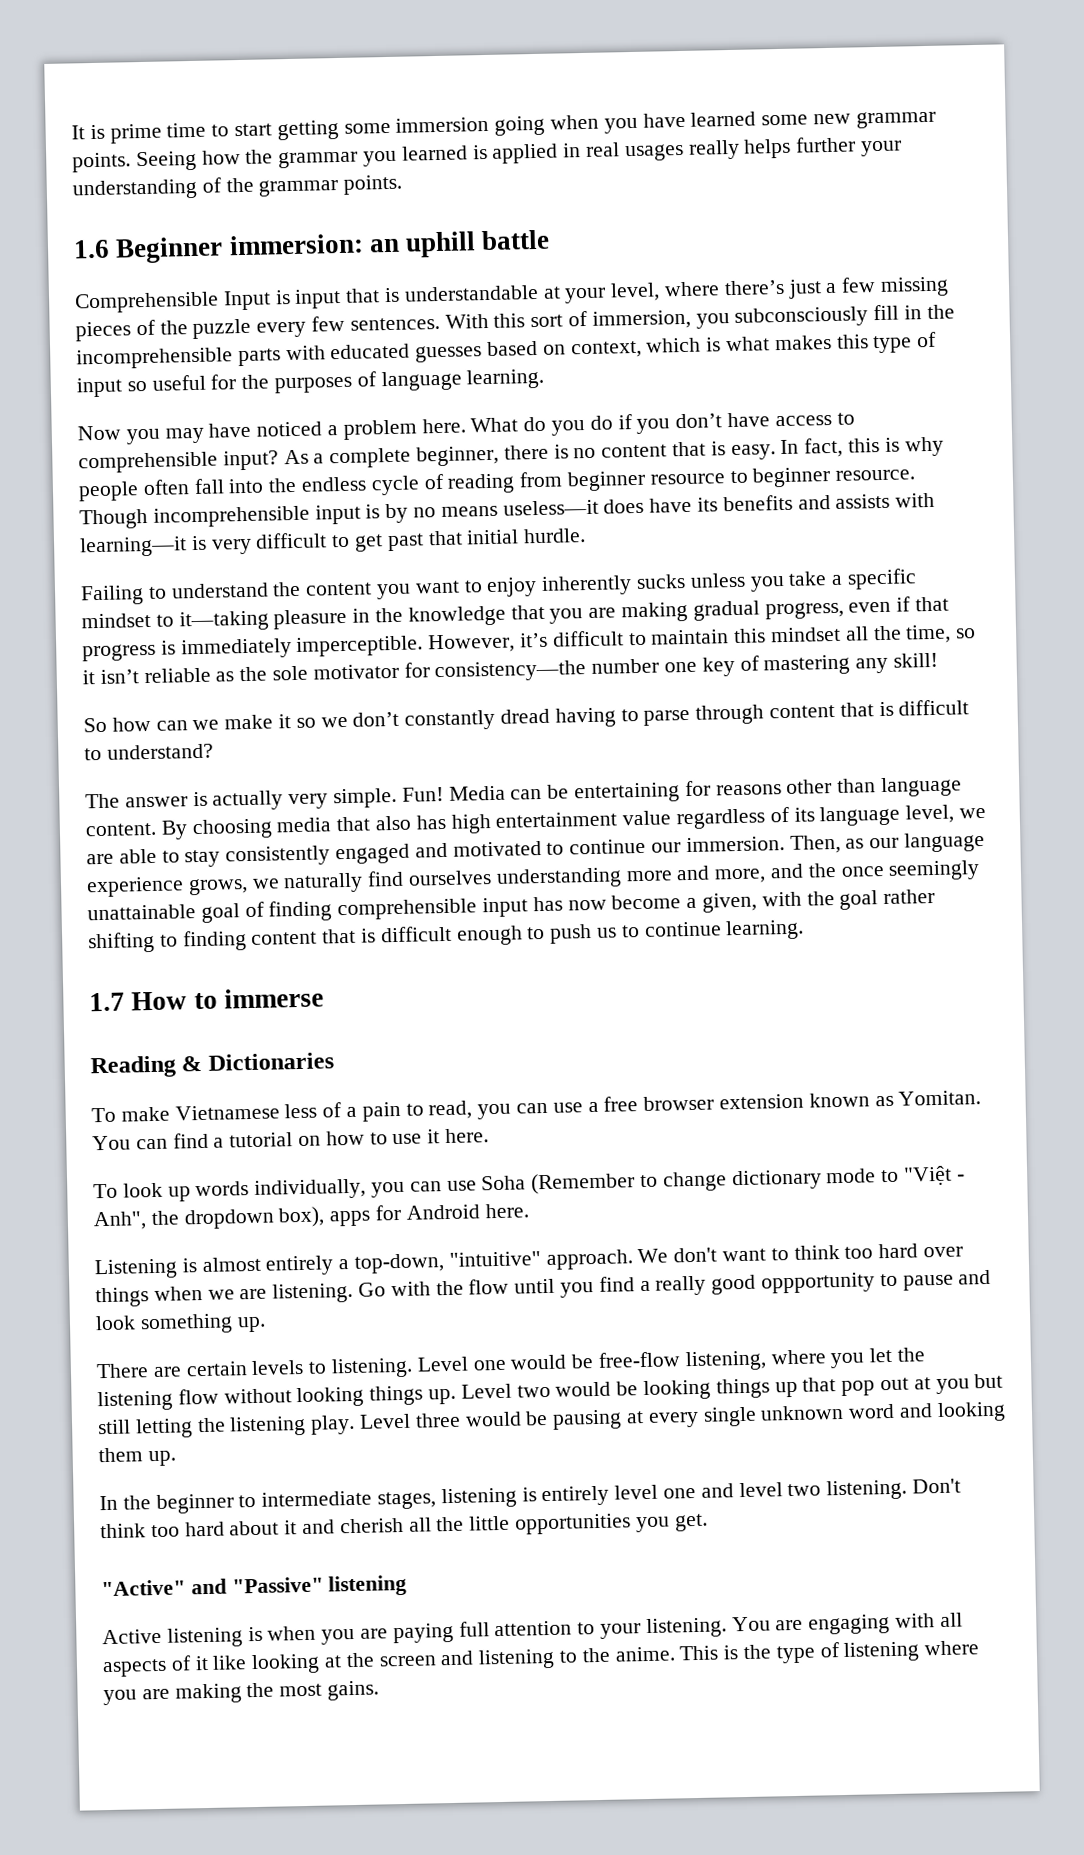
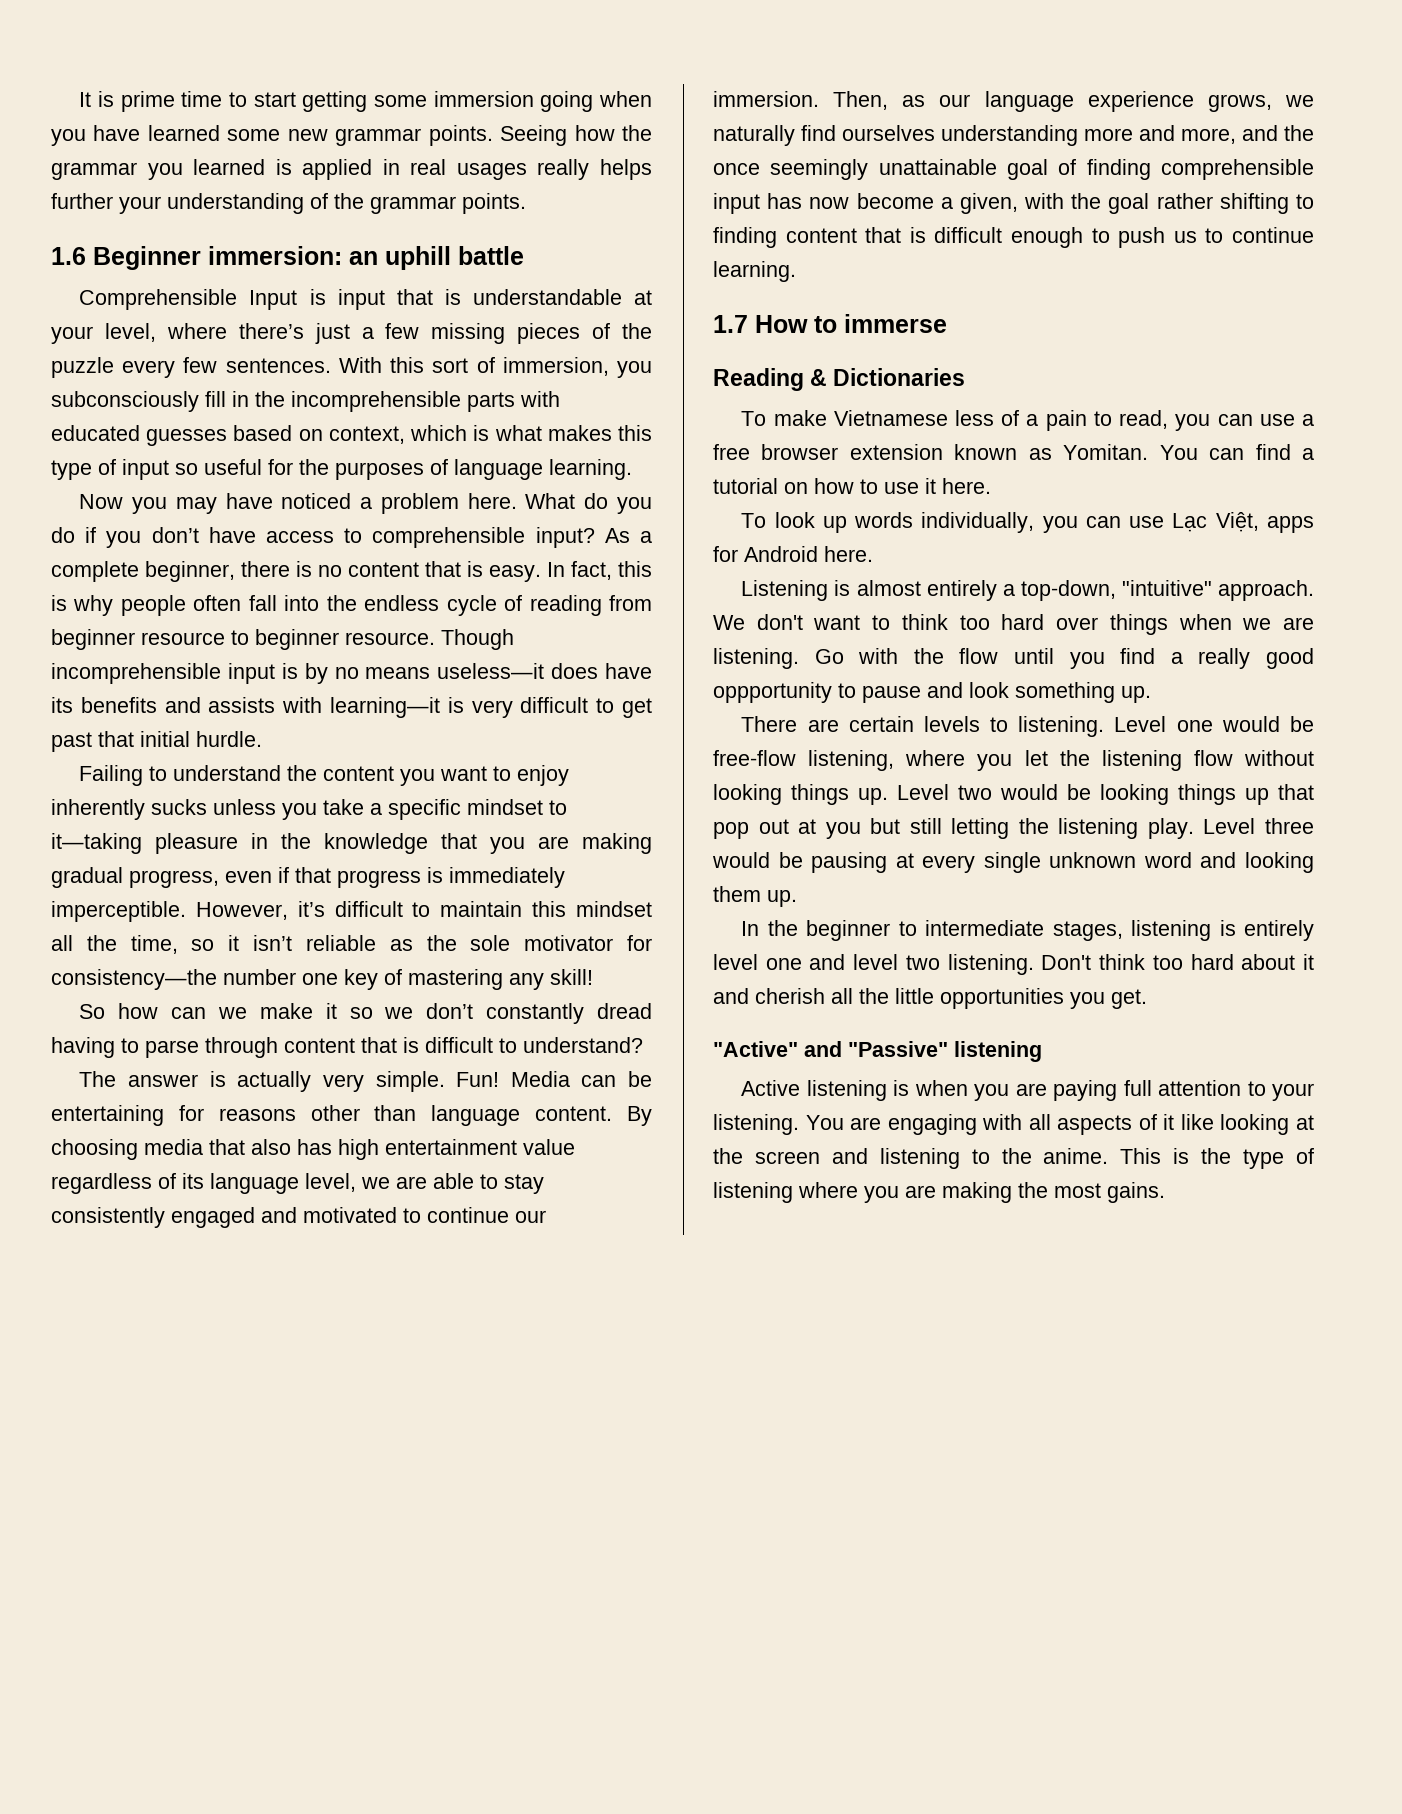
[481,1165,965,1195] [93,1206,326,1231] Soha (Remember to change dictionary mode to "Việt - Anh", the dropdown box), -> [1172,512,1259,532] Lạc Việt,

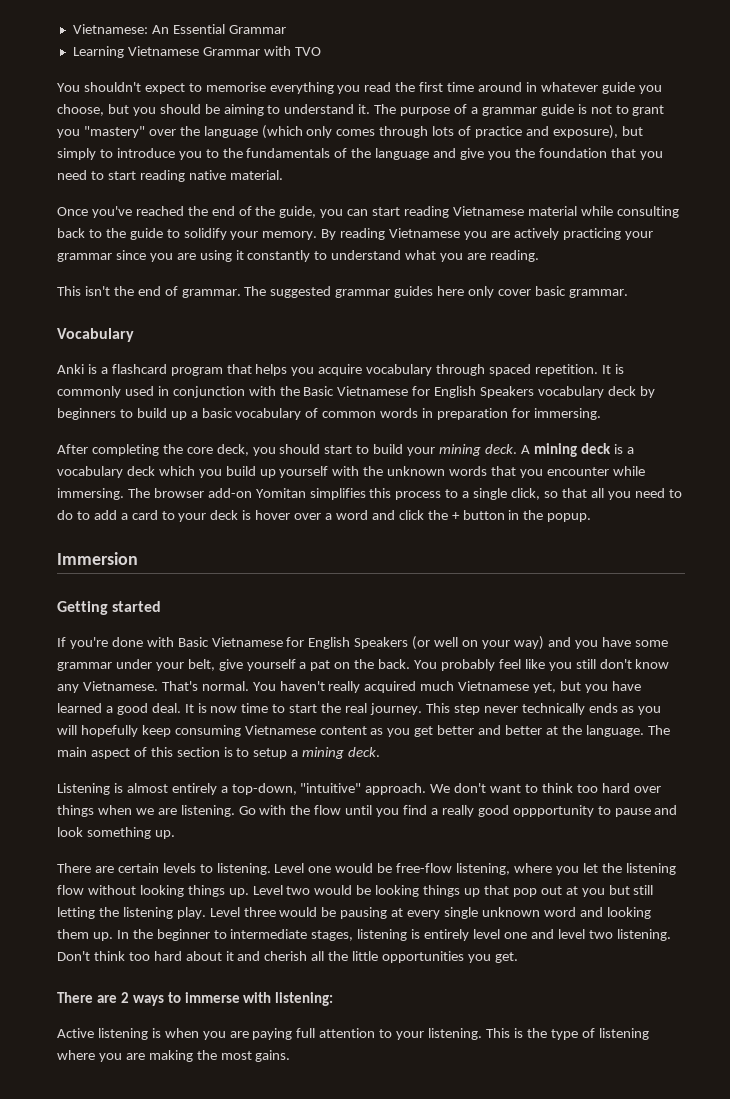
[79,91,652,112] [51,125,653,146] [51,159,652,180] [51,193,526,214] [51,246,524,270] [79,289,652,310] [51,323,652,344] [51,357,652,378] [51,391,560,412] [51,425,652,446] [51,459,632,480] [79,493,653,514] [51,527,652,548] [51,561,652,582] [51,595,652,616] [51,629,514,650] [51,663,652,684] [51,697,652,718] [51,731,262,752] [79,765,570,786] [51,799,567,820] [51,833,652,854] [51,867,565,888] [51,901,652,922] [51,935,652,954] [51,969,593,990] [79,1003,652,1024] [51,1037,643,1058] [79,1071,652,1092] [51,1105,652,1126] [51,1139,575,1160] [51,1173,544,1194] [51,1207,546,1228] [713,91,1314,112] [713,125,1314,146] [713,159,1314,180] [713,193,1314,214] [713,227,1314,248] [713,261,796,282] [713,314,947,333] [713,368,966,391] [741,410,1314,431] [713,444,1314,460] [713,478,991,494] [741,512,1314,533] [713,546,873,562] It is prime time to start getting some immersion going when you have learned some new grammar points. Seeing how the grammar you learned is applied in real usages really helps further your understanding of the grammar points. // 1.6 Beginner immersion: an uphill battle // Comprehensible Input is input that is understandable at your level, where there’s just a few missing pieces of the puzzle every few sentences. With this sort of immersion, you subconsciously fill in the incomprehensible parts with educated guesses based on context, which is what makes this type of input so useful for the purposes of language learning. // Now you may have noticed a problem here. What do you do if you don’t have access to comprehensible input? As a complete beginner, there is no content that is easy. In fact, this is why people often fall into the endless cycle of reading from beginner resource to beginner resource. Though incomprehensible input is by no means useless—it does have its benefits and assists with learning—it is very difficult to get past that initial hurdle. // Failing to understand the content you want to enjoy inherently sucks unless you take a specific mindset to it—taking pleasure in the knowledge that you are making gradual progress, even if that progress is immediately imperceptible. However, it’s difficult to maintain this mindset all the time, so it isn’t reliable as the sole motivator for consistency—the number one key of mastering any skill! // So how can we make it so we don’t constantly dread having to parse through content that is difficult to understand? // The answer is actually very simple. Fun! Media can be entertaining for reasons other than language content. By choosing media that also has high entertainment value regardless of its language level, we are able to stay consistently engaged and motivated to continue our immersion. Then, as our language experience grows, we naturally find ourselves understanding more and more, and the once seemingly unattainable goal of finding comprehensible input has now become a given, with the goal rather shifting to finding content that is difficult enough to push us to continue learning. // 1.7 How to immerse // Reading & Dictionaries // To make Vietnamese less of a pain to read, you can use a free browser extension known as Yomitan. You can find a tutorial on how to use it here. // To look up words individually, you can use Lạc Việt, apps for Android here. -> [72,24,286,34] [72,46,321,58] [57,82,662,94] [57,104,665,116] [57,125,643,139] [57,148,663,160] [57,170,283,182] [57,206,679,218] [57,228,653,240] [57,250,539,262] [57,286,628,298] [57,328,134,342] [57,364,624,376] [57,386,655,398] [57,408,601,420] [57,443,634,457] [57,466,645,478] [57,488,682,500] [57,510,592,522] [57,552,138,565] [57,601,162,615] [57,636,668,650] [57,659,670,671] [57,681,641,693] [57,703,662,715] [57,725,670,737] [57,747,381,759] Vietnamese: An Essential Grammar // Learning Vietnamese Grammar with TVO // You shouldn't expect to memorise everything you read the first time around in whatever guide you choose, but you should be aiming to understand it. The purpose of a grammar guide is not to grant you "mastery" over the language (which only comes through lots of practice and exposure), but simply to introduce you to the fundamentals of the language and give you the foundation that you need to start reading native material. // Once you've reached the end of the guide, you can start reading Vietnamese material while consulting back to the guide to solidify your memory. By reading Vietnamese you are actively practicing your grammar since you are using it constantly to understand what you are reading. // This isn't the end of grammar. The suggested grammar guides here only cover basic grammar. // Vocabulary // Anki is a flashcard program that helps you acquire vocabulary through spaced repetition. It is commonly used in conjunction with the Basic Vietnamese for English Speakers vocabulary deck by beginners to build up a basic vocabulary of common words in preparation for immersing. // After completing the core deck, you should start to build your mining deck. A mining deck is a vocabulary deck which you build up yourself with the unknown words that you encounter while immersing. The browser add-on Yomitan simplifies this process to a single click, so that all you need to do to add a card to your deck is hover over a word and click the + button in the popup. // Immersion // Getting started // If you're done with Basic Vietnamese for English Speakers (or well on your way) and you have some grammar under your belt, give yourself a pat on the back. You probably feel like you still don't know any Vietnamese. That's normal. You haven't really acquired much Vietnamese yet, but you have learned a good deal. It is now time to start the real journey. This step never technically ends as you will hopefully keep consuming Vietnamese content as you get better and better at the language. The main aspect of this section is to setup a mining deck.
(797, 898) // -> (113, 936) none
[713,1041,1042,1062] "Active" and "Passive" listening -> [57,992,334,1006] There are 2 ways to immerse with listening:
[805,1114,1314,1135] [713,1148,1109,1169] You are engaging with all aspects of it like looking at the screen and listening to the anime. -> (483, 1034) none

